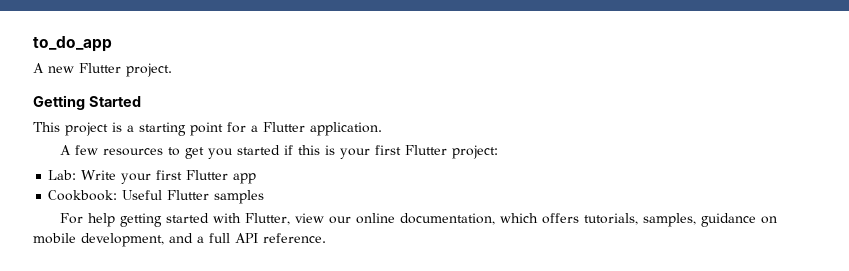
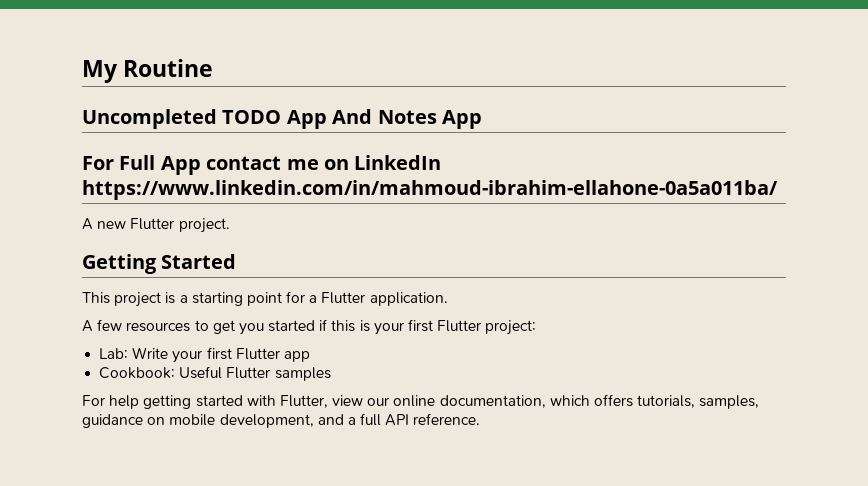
[33,36,112,52] to_do_app -> [82,59,214,83] [82,109,482,129] [82,155,442,175] [82,180,778,200] My Routine // Uncompleted TODO App And Notes App // For Full App contact me on LinkedIn https://www.linkedin.com/in/mahmoud-ibrahim-ellahone-0a5a011ba/

